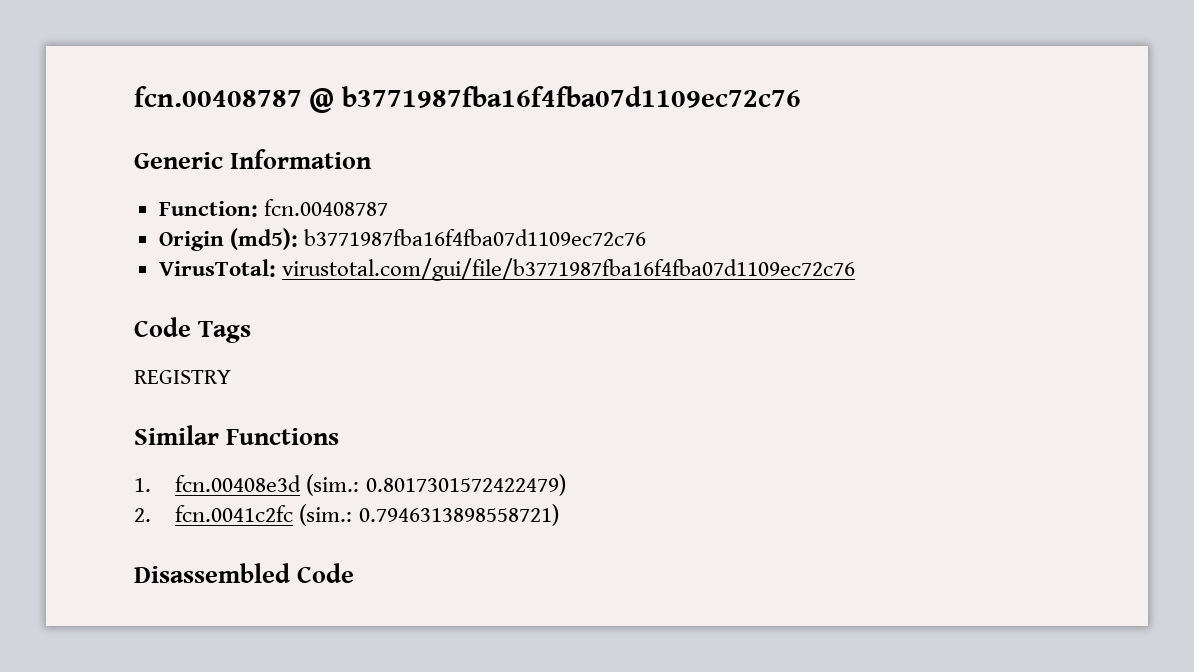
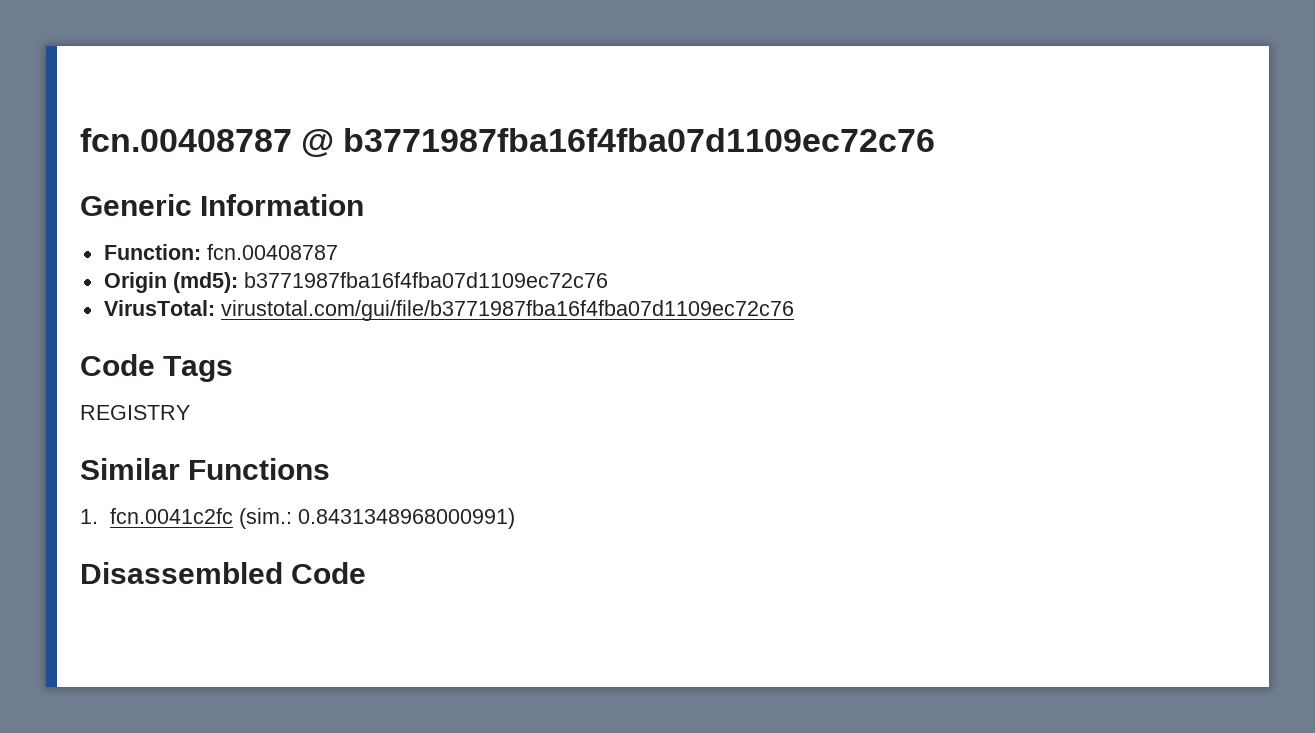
[175,474,566,496] [134,508,151,522] fcn.00408e3d (sim.: 0.8017301572422479) // 2. -> (98, 516) none
[358,504,559,526] 0.7946313898558721) -> [297,508,515,529] 0.8431348968000991)

